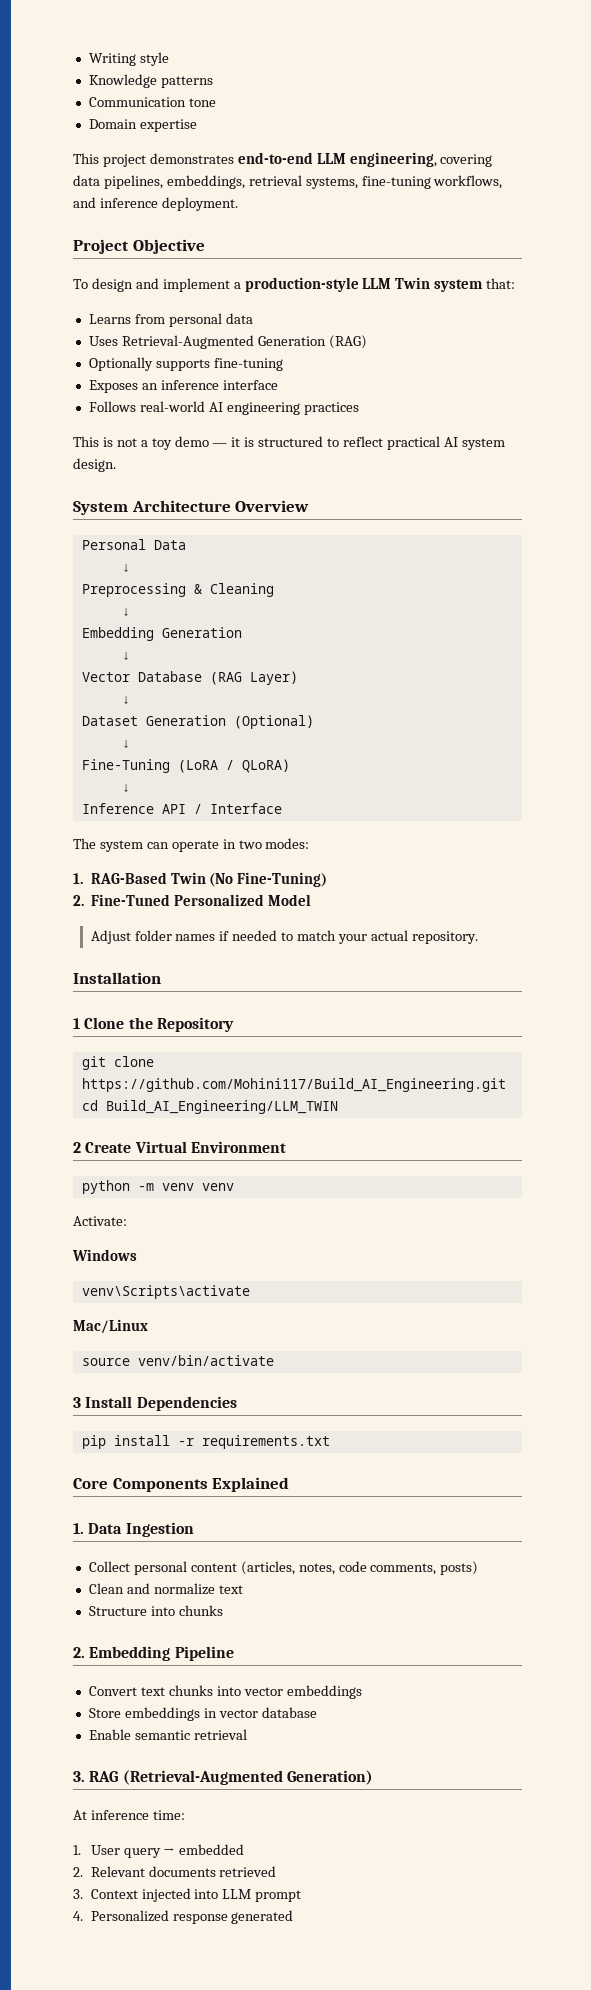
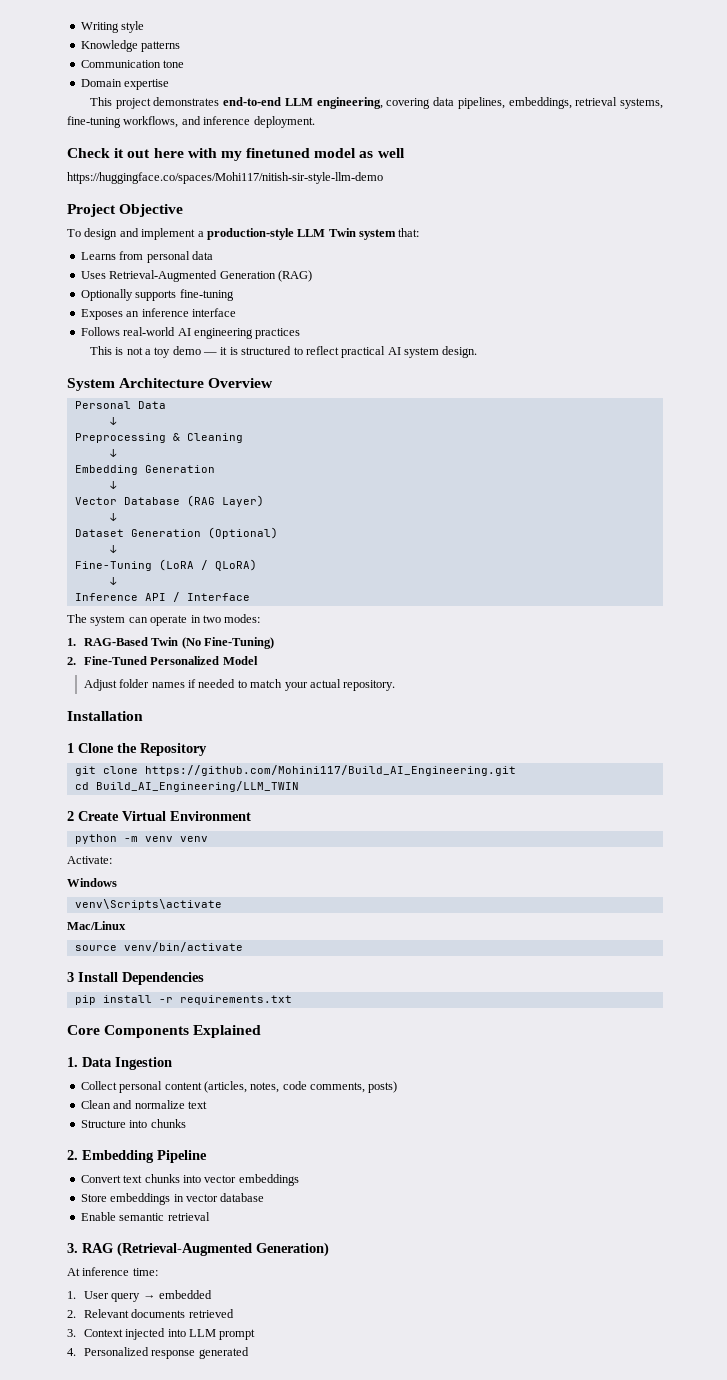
(238, 204) none -> [67,148,405,161] [67,172,383,184] // Check it out here with my finetuned model as well // https://huggingface.co/spaces/Mohi117/nitish-sir-style-llm-demo

